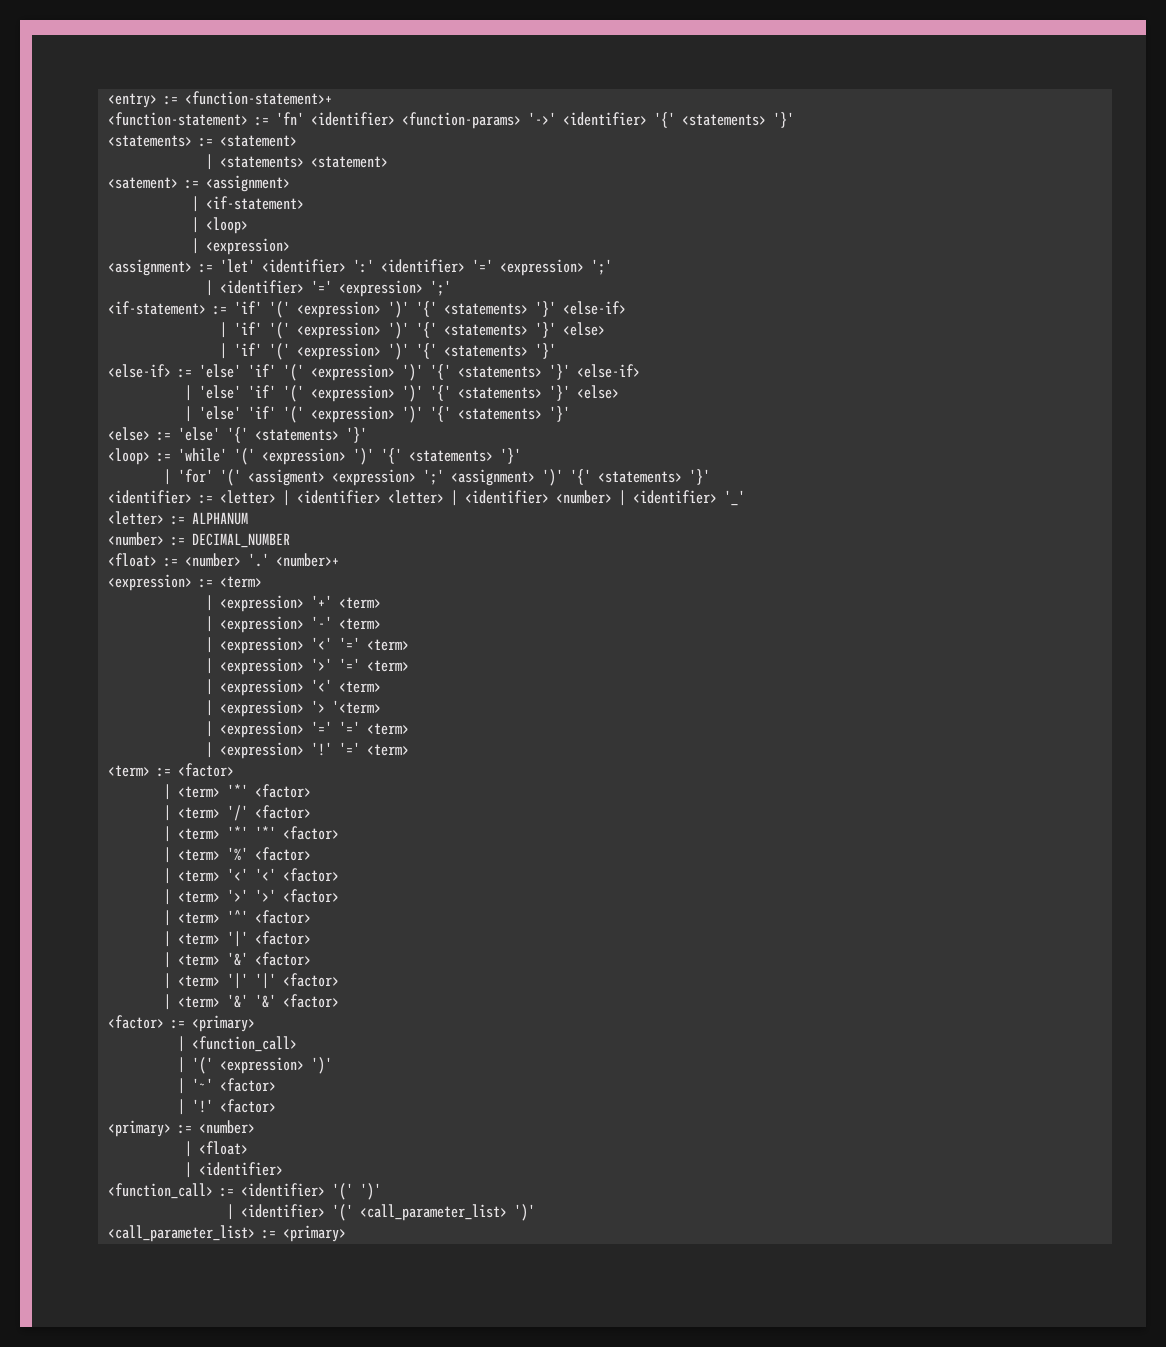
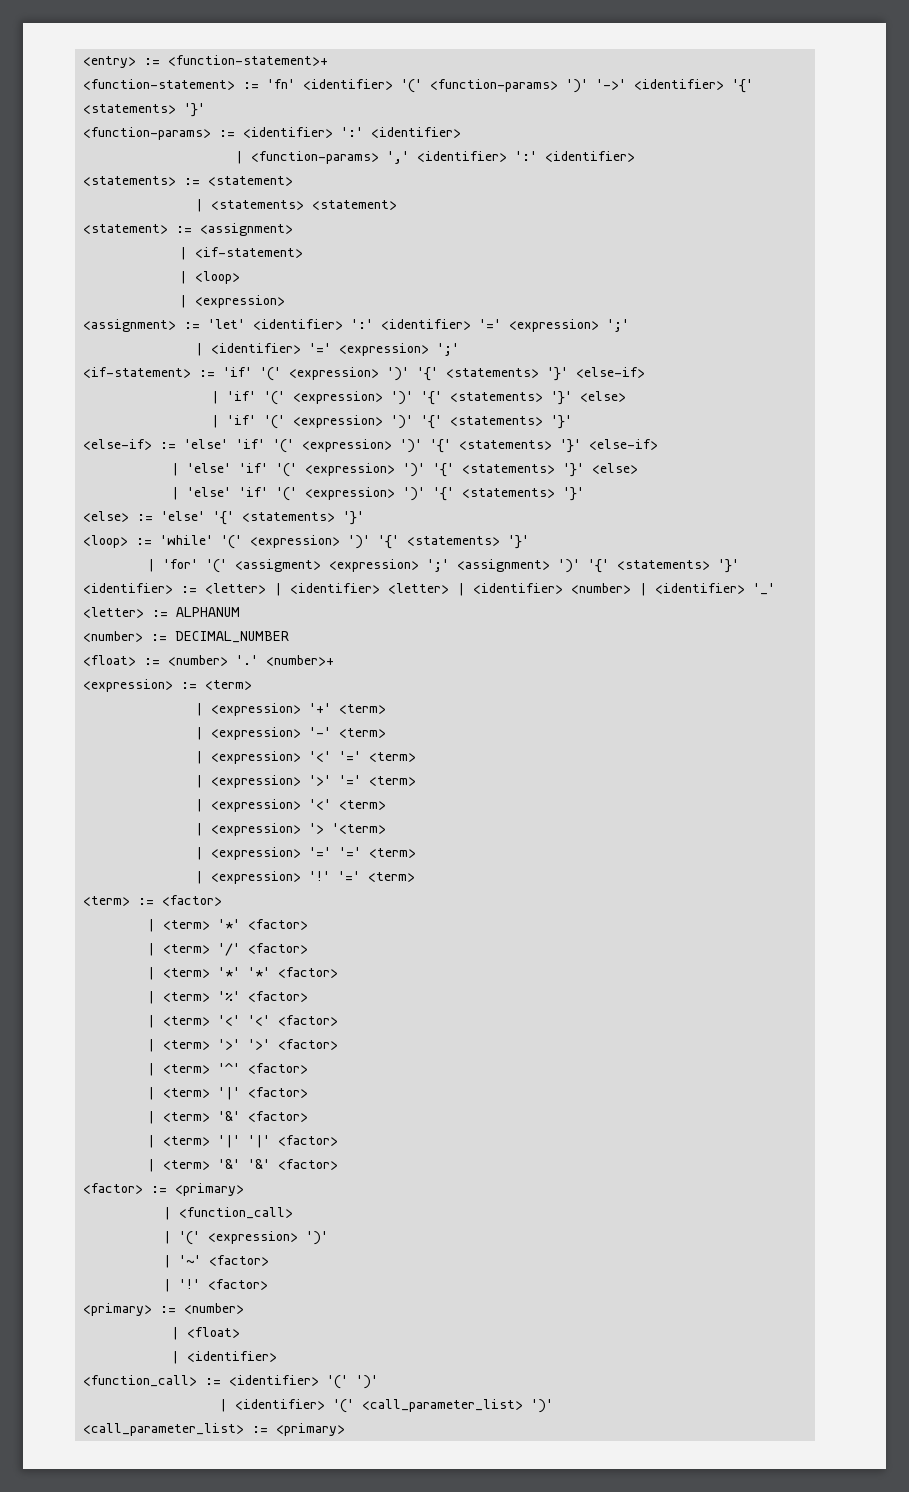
[402,112,522,129] <function-params> -> [401,79,589,93] '(' <function-params> ')'
(795, 120) none -> [83,127,462,140] [235,151,636,164] // <function-params> := <identifier> ':' <identifier> // | <function-params> ',' <identifier> ':' <identifier>
[108,177,179,189] <satement> -> [83,224,169,234] <statement>

